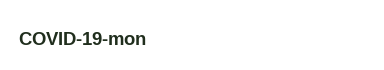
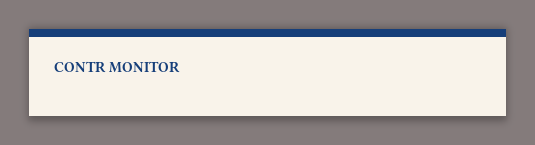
[19,32,146,45] COVID-19-mon -> [54,61,180,73] CONTR MONITOR

